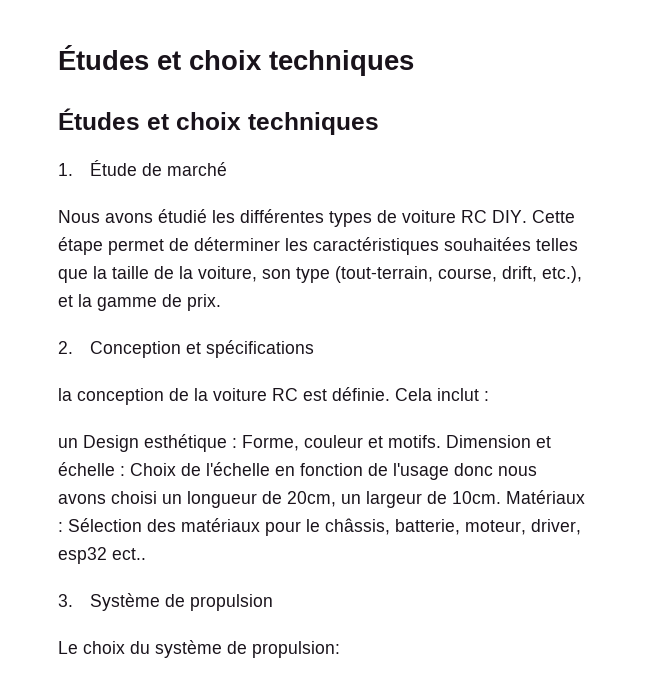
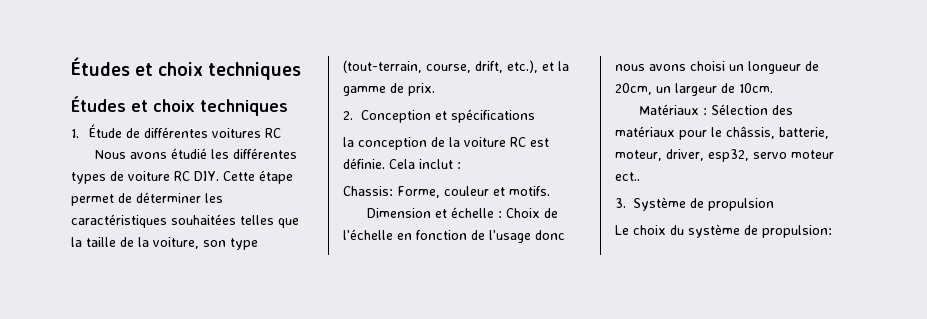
[166,162,227,176] marché -> [144,127,282,138] différentes voitures RC
[58,434,237,452] un Design esthétique : -> [343,186,393,196] Chassis:
(441, 441) none -> (550, 191) //
(501, 497) none -> (773, 88) //
[58,547,107,564] esp32 -> [708,149,834,162] esp32, servo moteur

